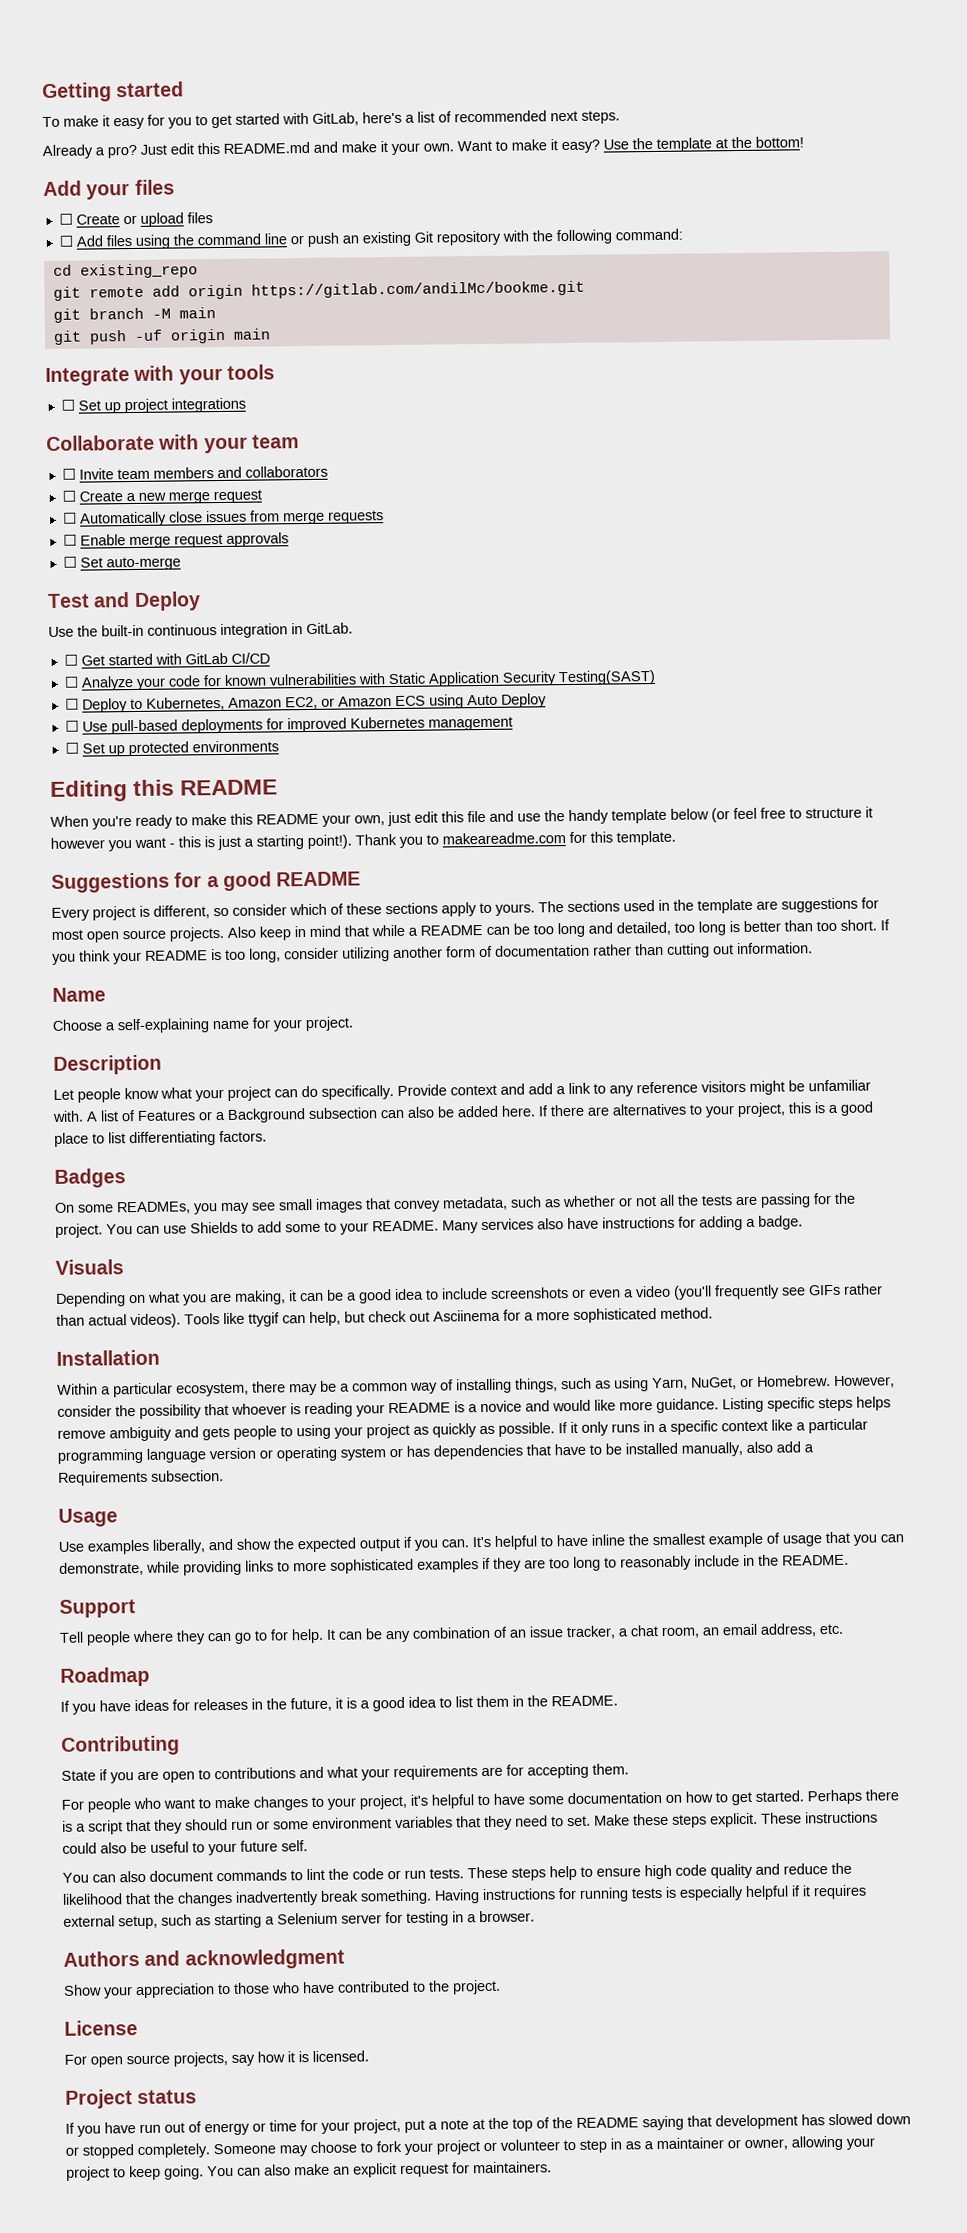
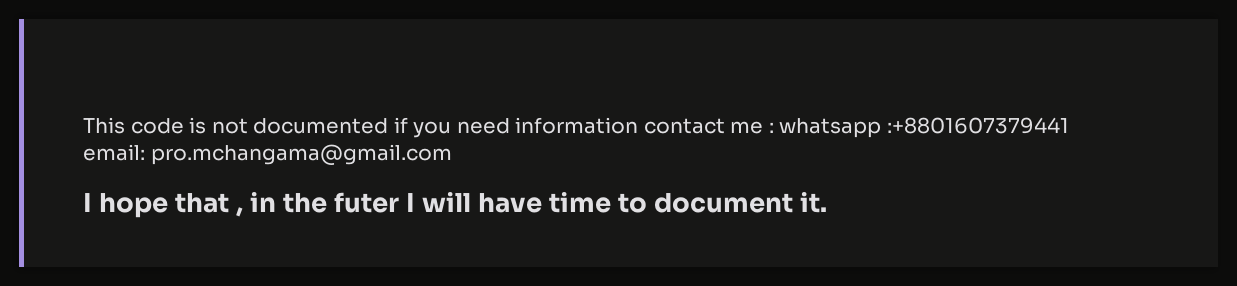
[42,81,185,103] [42,110,620,130] [42,136,804,160] [43,179,175,200] [58,212,213,227] [58,228,683,249] [52,263,198,279] [52,280,585,301] [52,307,216,323] [52,328,271,345] [45,364,275,386] [60,397,246,414] [46,434,299,454] [61,465,328,480] [61,489,262,504] [62,510,384,527] [62,532,289,549] [62,556,181,571] [47,591,201,611] [48,622,353,638] [63,652,270,666] [63,669,656,691] [64,693,547,713] [64,716,513,735] [64,740,279,757] [50,779,279,802] [50,806,873,830] [50,830,676,852] [51,871,362,893] [51,897,879,921] [51,919,890,943] [52,942,813,965] [52,987,106,1002] [52,1016,354,1034] [53,1054,162,1075] [53,1079,871,1103] [52,1101,874,1123] [54,1130,267,1147] [54,1168,126,1188] [54,1192,856,1215] [55,1215,803,1238] [55,1259,124,1275] [56,1283,883,1307] [56,1307,713,1329] [56,1349,160,1366] [57,1375,895,1398] [57,1396,891,1419] [57,1418,868,1442] [57,1441,814,1464] [58,1470,224,1486] [58,1508,118,1527] [58,1531,904,1555] [59,1554,849,1576] [59,1599,136,1618] [59,1623,843,1646] [60,1666,150,1687] [60,1695,618,1715] [61,1735,180,1756] [61,1763,629,1784] [61,1789,899,1813] [62,1811,878,1835] [62,1840,308,1856] [62,1862,852,1883] [62,1884,867,1907] [63,1910,535,1930] [63,1948,345,1970] [63,1979,501,1999] [64,2020,138,2036] [64,2050,369,2068] [65,2089,198,2109] [65,2113,911,2137] [65,2135,875,2159] [66,2161,552,2181] Getting started // To make it easy for you to get started with GitLab, here's a list of recommended next steps. // Already a pro? Just edit this README.md and make it your own. Want to make it easy? Use the template at the bottom! // Add your files // ☐ Create or upload files // ☐ Add files using the command line or push an existing Git repository with the following command: // cd existing_repo // git remote add origin https://gitlab.com/andilMc/bookme.git // git branch -M main // git push -uf origin main // Integrate with your tools // ☐ Set up project integrations // Collaborate with your team // ☐ Invite team members and collaborators // ☐ Create a new merge request // ☐ Automatically close issues from merge requests // ☐ Enable merge request approvals // ☐ Set auto-merge // Test and Deploy // Use the built-in continuous integration in GitLab. // ☐ Get started with GitLab CI/CD // ☐ Analyze your code for known vulnerabilities with Static Application Security Testing(SAST) // ☐ Deploy to Kubernetes, Amazon EC2, or Amazon ECS using Auto Deploy // ☐ Use pull-based deployments for improved Kubernetes management // ☐ Set up protected environments // Editing this README // When you're ready to make this README your own, just edit this file and use the handy template below (or feel free to structure it however you want - this is just a starting point!). Thank you to makeareadme.com for this template. // Suggestions for a good README // Every project is different, so consider which of these sections apply to yours. The sections used in the template are suggestions for most open source projects. Also keep in mind that while a README can be too long and detailed, too long is better than too short. If you think your README is too long, consider utilizing another form of documentation rather than cutting out information. // Name // Choose a self-explaining name for your project. // Description // Let people know what your project can do specifically. Provide context and add a link to any reference visitors might be unfamiliar with. A list of Features or a Background subsection can also be added here. If there are alternatives to your project, this is a good place to list differentiating factors. // Badges // On some READMEs, you may see small images that convey metadata, such as whether or not all the tests are passing for the project. You can use Shields to add some to your README. Many services also have instructions for adding a badge. // Visuals // Depending on what you are making, it can be a good idea to include screenshots or even a video (you'll frequently see GIFs rather than actual videos). Tools like ttygif can help, but check out Asciinema for a more sophisticated method. // Installation // Within a particular ecosystem, there may be a common way of installing things, such as using Yarn, NuGet, or Homebrew. However, consider the possibility that whoever is reading your README is a novice and would like more guidance. Listing specific steps helps remove ambiguity and gets people to using your project as quickly as possible. If it only runs in a specific context like a particular programming language version or operating system or has dependencies that have to be installed manually, also add a Requirements subsection. // Usage // Use examples liberally, and show the expected output if you can. It's helpful to have inline the smallest example of usage that you can demonstrate, while providing links to more sophisticated examples if they are too long to reasonably include in the README. // Support // Tell people where they can go to for help. It can be any combination of an issue tracker, a chat room, an email address, etc. // Roadmap // If you have ideas for releases in the future, it is a good idea to list them in the README. // Contributing // State if you are open to contributions and what your requirements are for accepting them. // For people who want to make changes to your project, it's helpful to have some documentation on how to get started. Perhaps there is a script that they should run or some environment variables that they need to set. Make these steps explicit. These instructions could also be useful to your future self. // You can also document commands to lint the code or run tests. These steps help to ensure high code quality and reduce the likelihood that the changes inadvertently break something. Having instructions for running tests is especially helpful if it requires external setup, such as starting a Selenium server for testing in a browser. // Authors and acknowledgment // Show your appreciation to those who have contributed to the project. // License // For open source projects, say how it is licensed. // Project status // If you have run out of energy or time for your project, put a note at the top of the README saying that development has slowed down or stopped completely. Someone may choose to fork your project or volunteer to step in as a maintainer or owner, allowing your project to keep going. You can also make an explicit request for maintainers. -> [83,117,1069,138] [83,144,452,165] [83,192,828,218] This code is not documented if you need information contact me : whatsapp :+8801607379441 email: pro.mchangama@gmail.com // I hope that , in the futer I will have time to document it.

